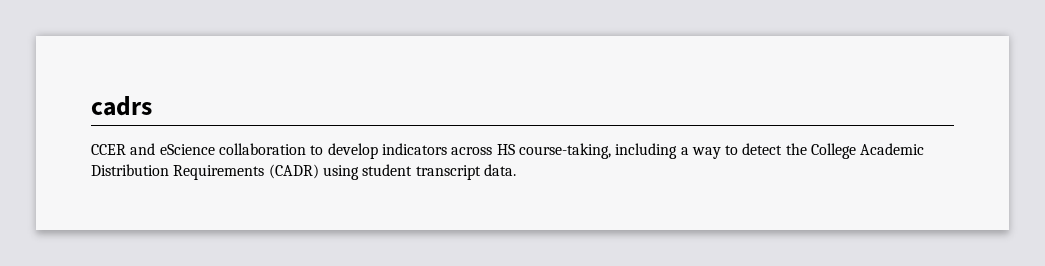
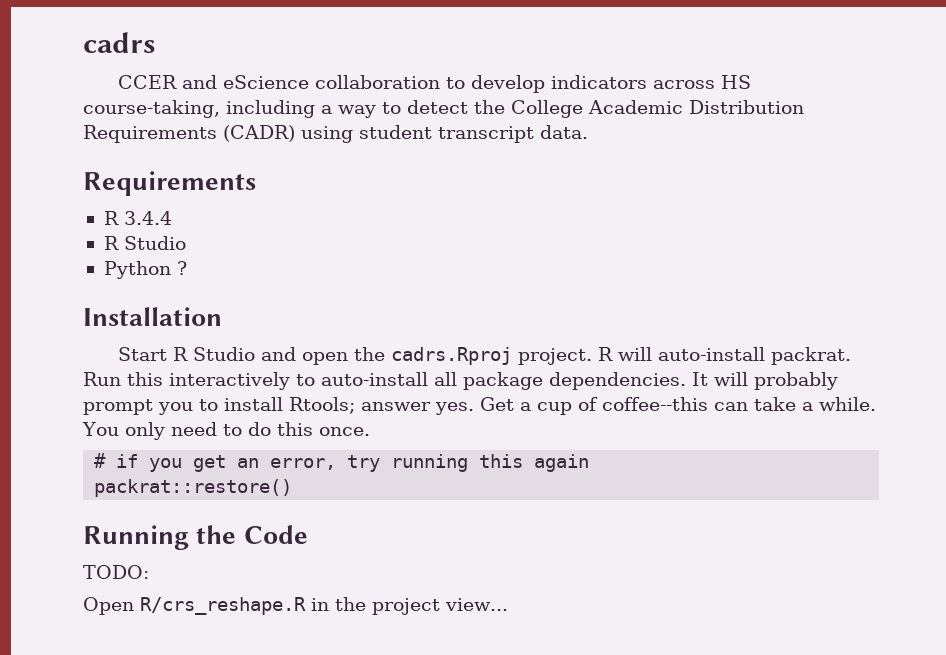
(516, 170) none -> [83,171,256,196] [103,211,172,225] [103,236,186,250] [103,261,187,279] [83,307,222,326] [117,347,851,365] [83,372,838,390] [83,397,876,415] [82,422,370,440] [94,453,590,472] [94,479,293,497] [83,525,308,550] [83,565,149,579] [83,597,508,615] // Requirements // R 3.4.4 // R Studio // Python ? // Installation // Start R Studio and open the cadrs.Rproj project. R will auto-install packrat. Run this interactively to auto-install all package dependencies. It will probably prompt you to install Rtools; answer yes. Get a cup of coffee--this can take a while. You only need to do this once. // # if you get an error, try running this again // packrat::restore() // Running the Code // TODO: // Open R/crs_reshape.R in the project view...

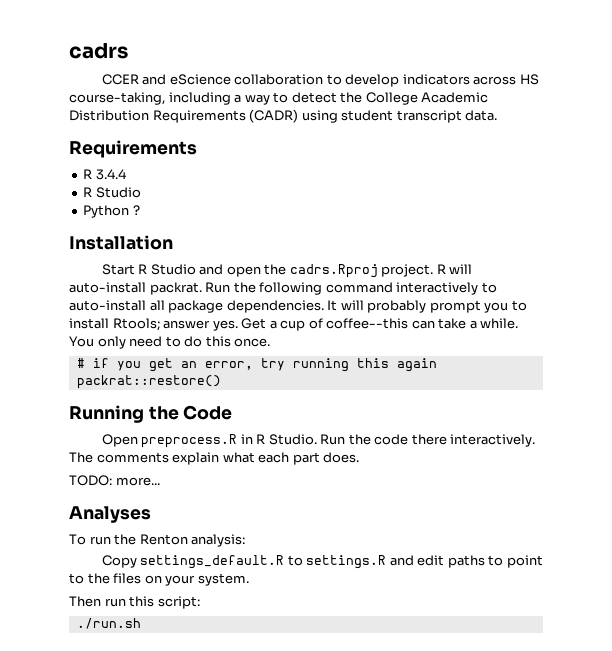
[127,372,163,386] this -> [233,282,393,295] the following command
[83,565,149,579] [83,597,508,615] TODO: // Open R/crs_reshape.R in the project view... -> [101,434,536,448] [69,452,360,465] [69,475,160,486] [69,506,151,523] [69,534,246,547] [101,555,543,569] [69,573,249,586] [69,596,200,609] [76,618,141,629] Open preprocess.R in R Studio. Run the code there interactively. The comments explain what each part does. // TODO: more... // Analyses // To run the Renton analysis: // Copy settings_default.R to settings.R and edit paths to point to the files on your system. // Then run this script: // ./run.sh

